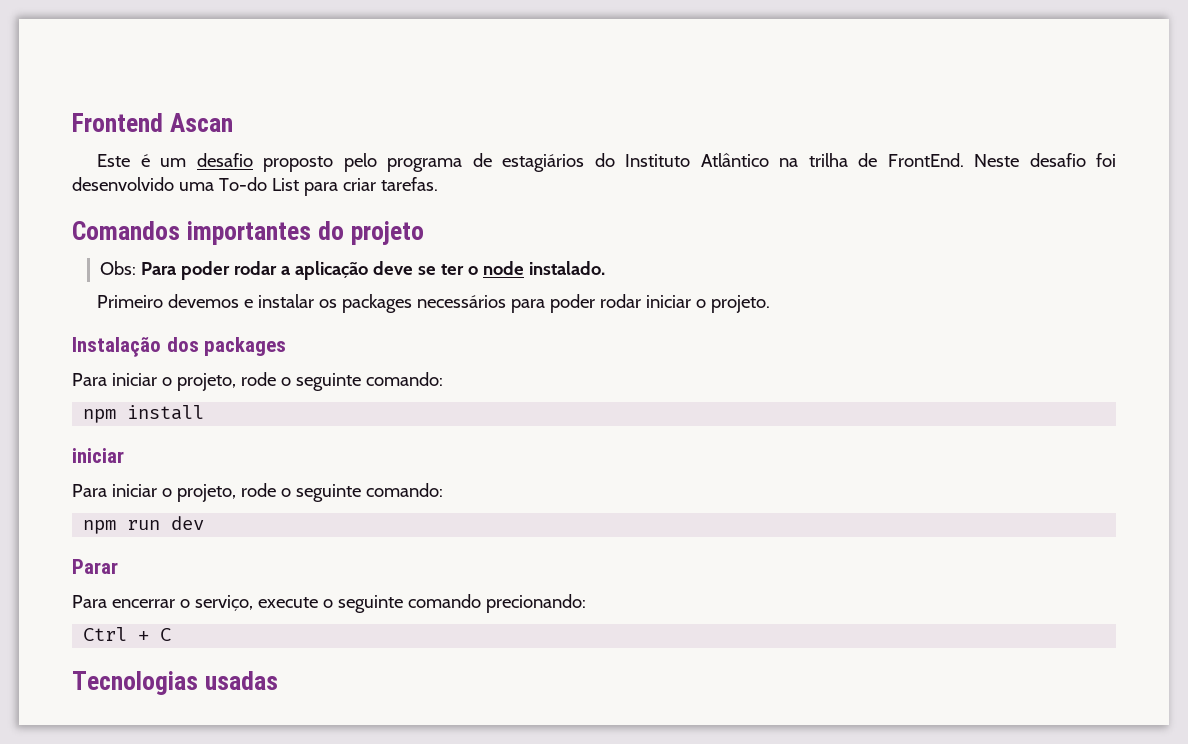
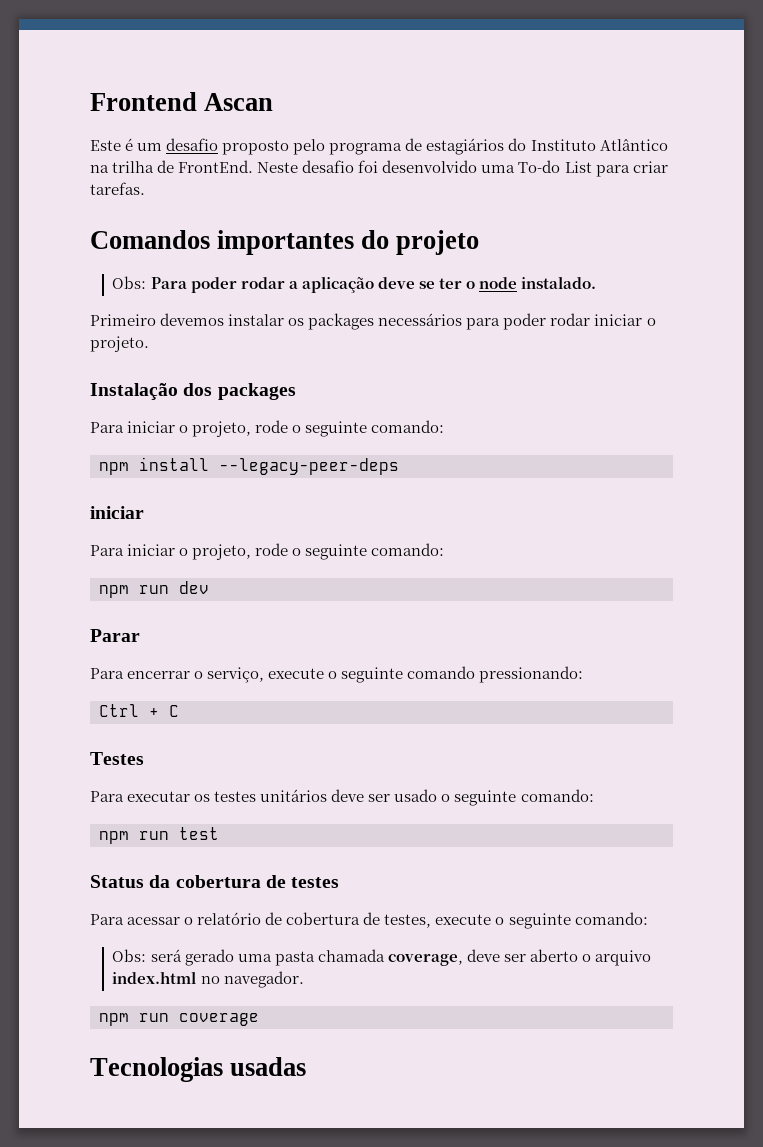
[243,299,253,308] e -> (225, 319) none
(205, 412) none -> [219,458,399,475] --legacy-peer-deps
[485,594,586,613] precionando: -> [479,666,584,683] pressionando:
(172, 634) none -> [90,752,144,765] [90,789,594,806] [99,827,219,844] [90,875,340,888] [90,912,648,929] [112,949,652,966] [112,971,304,988] [99,1013,259,1026] // Testes // Para executar os testes unitários deve ser usado o seguinte comando: // npm run test // Status da cobertura de testes // Para acessar o relatório de cobertura de testes, execute o seguinte comando: // Obs: será gerado uma pasta chamada coverage, deve ser aberto o arquivo index.html no navegador. // npm run coverage

